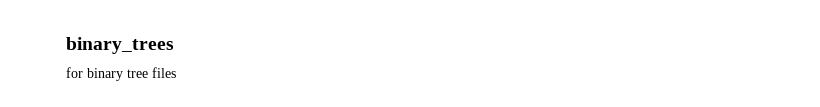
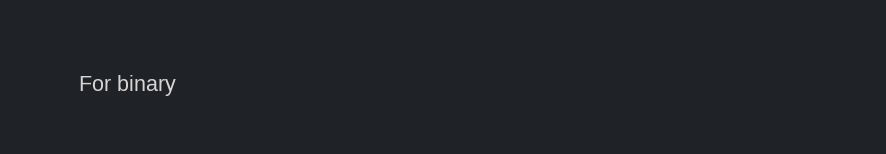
[66,37,174,54] [66,67,176,81] binary_trees // for binary tree files -> [79,75,176,96] For binary

